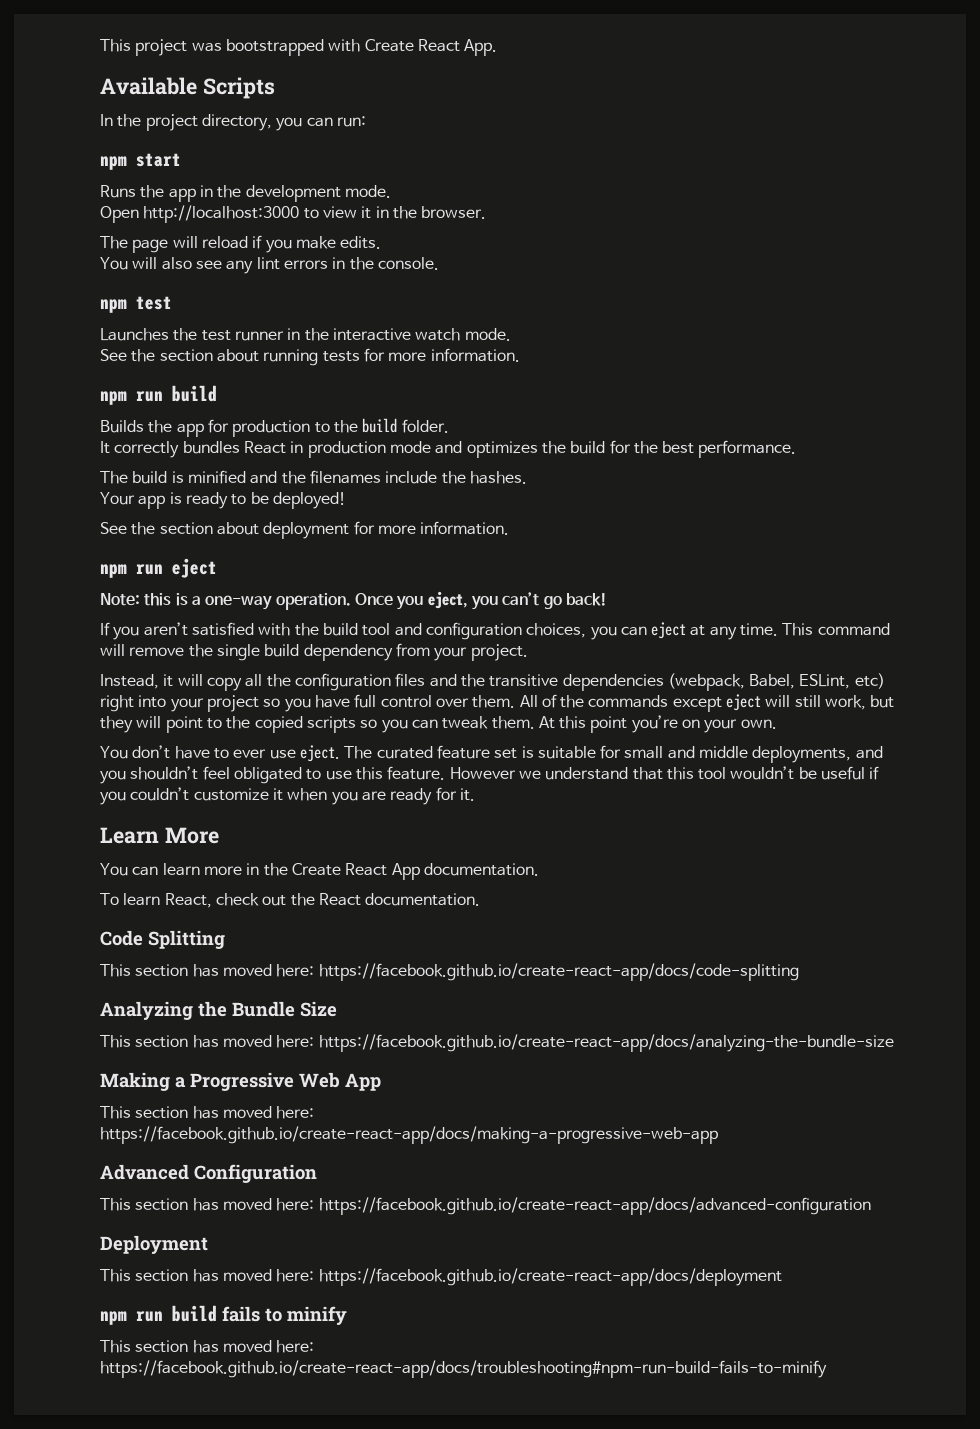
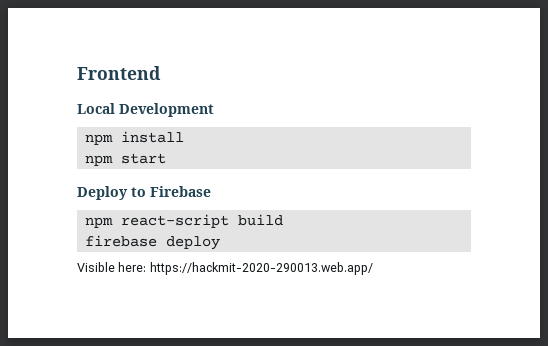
[100,39,498,56] [100,77,275,99] [100,114,366,131] [100,153,181,170] [100,185,391,202] [100,205,487,223] [100,235,382,253] [100,257,439,274] [100,296,172,313] [100,328,511,341] [100,348,520,366] [100,385,217,405] [100,418,449,437] [100,440,797,458] [100,470,527,484] [100,492,346,509] [100,521,510,539] [100,558,217,578] [100,591,607,610] [100,622,890,640] [100,643,528,661] [100,673,885,691] [100,694,895,712] [100,715,777,733] [100,745,883,763] [100,766,880,784] [100,787,475,805] [100,827,219,844] [100,863,539,880] [100,893,481,908] [100,930,225,949] [100,963,799,981] [100,1001,337,1020] [100,1034,894,1052] [100,1072,381,1091] [100,1106,315,1119] [100,1126,718,1144] [100,1164,317,1183] [100,1197,871,1215] [100,1235,208,1254] [100,1268,782,1286] [100,1305,347,1325] [100,1340,315,1353] [100,1360,827,1378] This project was bootstrapped with Create React App. // Available Scripts // In the project directory, you can run: // npm start // Runs the app in the development mode. // Open http://localhost:3000 to view it in the browser. // The page will reload if you make edits. // You will also see any lint errors in the console. // npm test // Launches the test runner in the interactive watch mode. // See the section about running tests for more information. // npm run build // Builds the app for production to the build folder. // It correctly bundles React in production mode and optimizes the build for the best performance. // The build is minified and the filenames include the hashes. // Your app is ready to be deployed! // See the section about deployment for more information. // npm run eject // Note: this is a one-way operation. Once you eject, you can’t go back! // If you aren’t satisfied with the build tool and configuration choices, you can eject at any time. This command will remove the single build dependency from your project. // Instead, it will copy all the configuration files and the transitive dependencies (webpack, Babel, ESLint, etc) right into your project so you have full control over them. All of the commands except eject will still work, but they will point to the copied scripts so you can tweak them. At this point you’re on your own. // You don’t have to ever use eject. The curated feature set is suitable for small and middle deployments, and you shouldn’t feel obligated to use this feature. However we understand that this tool wouldn’t be useful if you couldn’t customize it when you are ready for it. // Learn More // You can learn more in the Create React App documentation. // To learn React, check out the React documentation. // Code Splitting // This section has moved here: https://facebook.github.io/create-react-app/docs/code-splitting // Analyzing the Bundle Size // This section has moved here: https://facebook.github.io/create-react-app/docs/analyzing-the-bundle-size // Making a Progressive Web App // This section has moved here: https://facebook.github.io/create-react-app/docs/making-a-progressive-web-app // Advanced Configuration // This section has moved here: https://facebook.github.io/create-react-app/docs/advanced-configuration // Deployment // This section has moved here: https://facebook.github.io/create-react-app/docs/deployment // npm run build fails to minify // This section has moved here: https://facebook.github.io/create-react-app/docs/troubleshooting#npm-run-build-fails-to-minify -> [77,66,161,80] [77,103,214,117] [84,131,184,145] [84,153,166,166] [77,186,211,200] [84,214,283,228] [84,235,220,250] [77,262,373,275] Frontend // Local Development // npm install // npm start // Deploy to Firebase // npm react-script build // firebase deploy // Visible here: https://hackmit-2020-290013.web.app/

